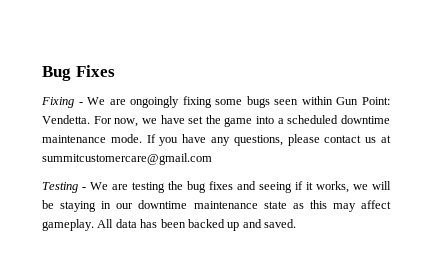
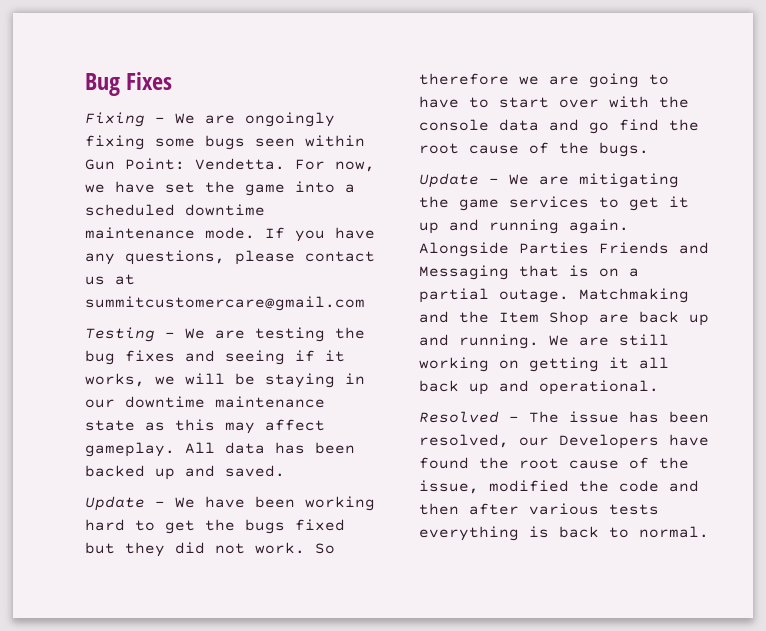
(296, 223) none -> [85,496,375,511] [85,519,345,534] [85,542,335,557] [419,73,669,88] [419,96,689,108] [419,119,699,134] [419,142,649,157] [419,173,679,188] [419,196,689,211] [419,219,629,234] [419,242,709,257] [419,265,639,280] [419,288,689,303] [419,311,709,326] [419,334,669,349] [419,357,669,372] [419,380,659,395] [419,411,709,423] [419,434,709,449] [419,457,689,469] [419,480,699,494] [419,503,659,515] [419,526,709,541] // Update - We have been working hard to get the bugs fixed but they did not work. So therefore we are going to have to start over with the console data and go find the root cause of the bugs. // Update - We are mitigating the game services to get it up and running again. Alongside Parties Friends and Messaging that is on a partial outage. Matchmaking and the Item Shop are back up and running. We are still working on getting it all back up and operational. // Resolved - The issue has been resolved, our Developers have found the root cause of the issue, modified the code and then after various tests everything is back to normal.

